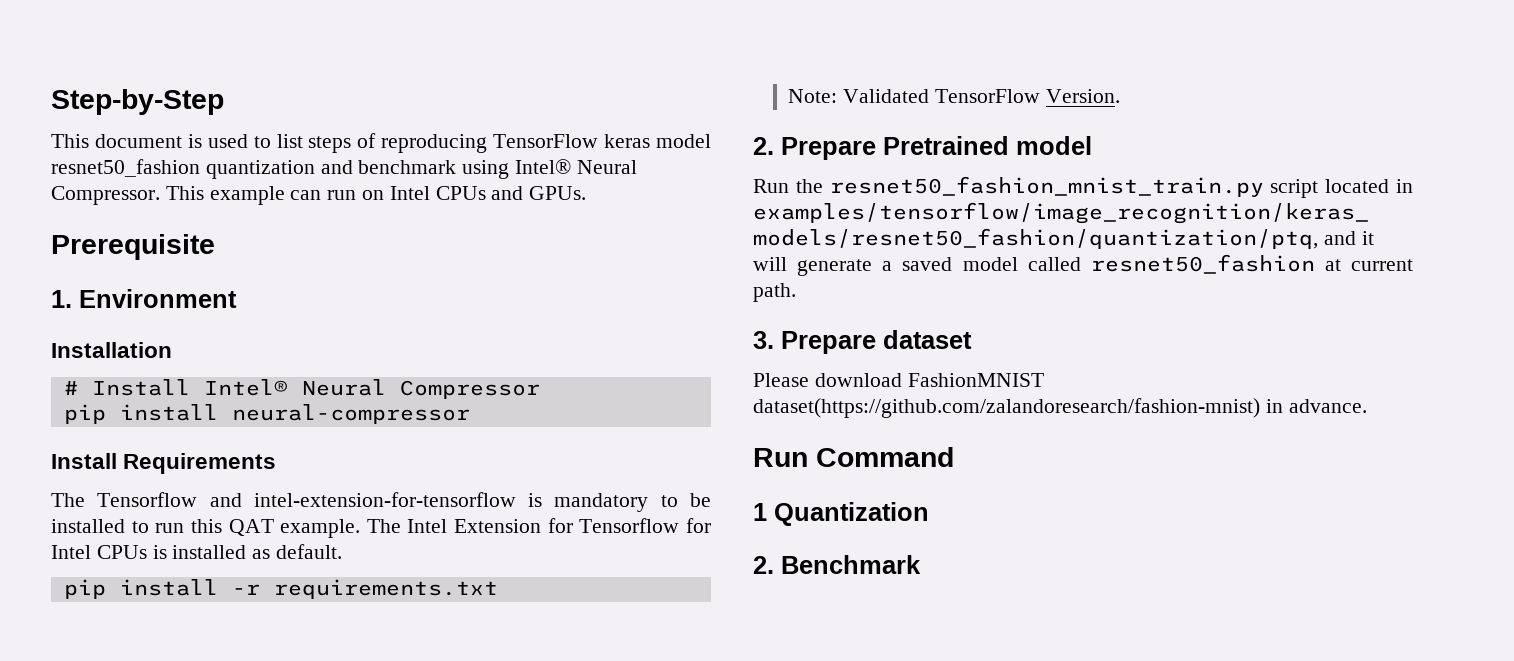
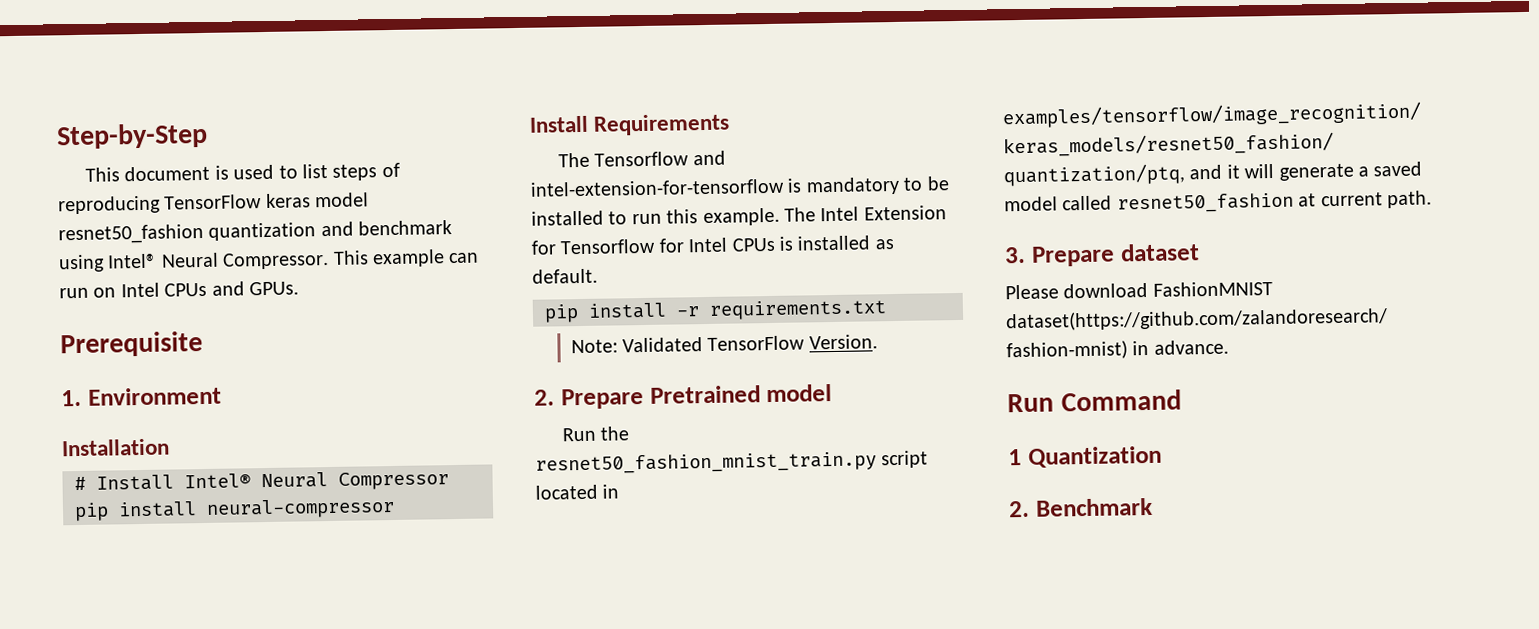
[228,519,274,536] QAT -> (699, 216) none

